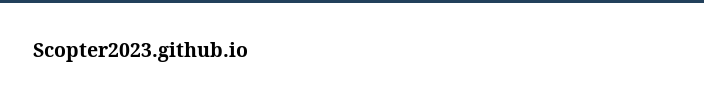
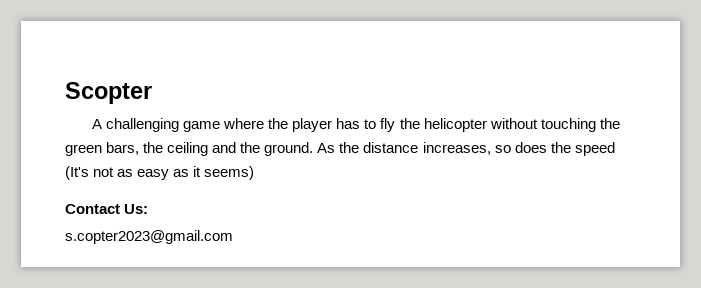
[33,42,248,62] Scopter2023.github.io -> [65,82,152,104] [92,118,620,132] [65,142,615,156] [65,166,255,180] [65,204,149,214] [65,230,233,244] Scopter // A challenging game where the player has to fly the helicopter without touching the green bars, the ceiling and the ground. As the distance increases, so does the speed (It's not as easy as it seems) // Contact Us: // s.copter2023@gmail.com

